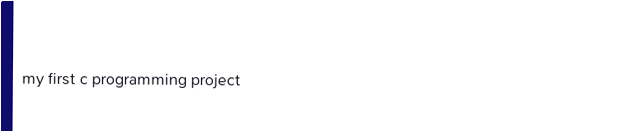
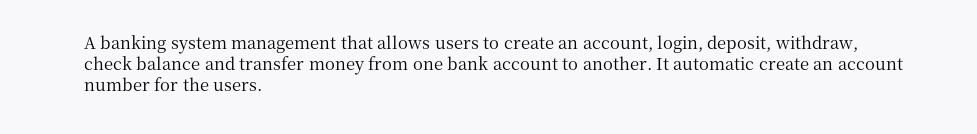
[21,71,242,90] my first c programming project -> [84,35,858,54] [84,56,903,75] [84,77,263,91] A banking system management that allows users to create an account, login, deposit, withdraw, check balance and transfer money from one bank account to another. It automatic create an account number for the users.

